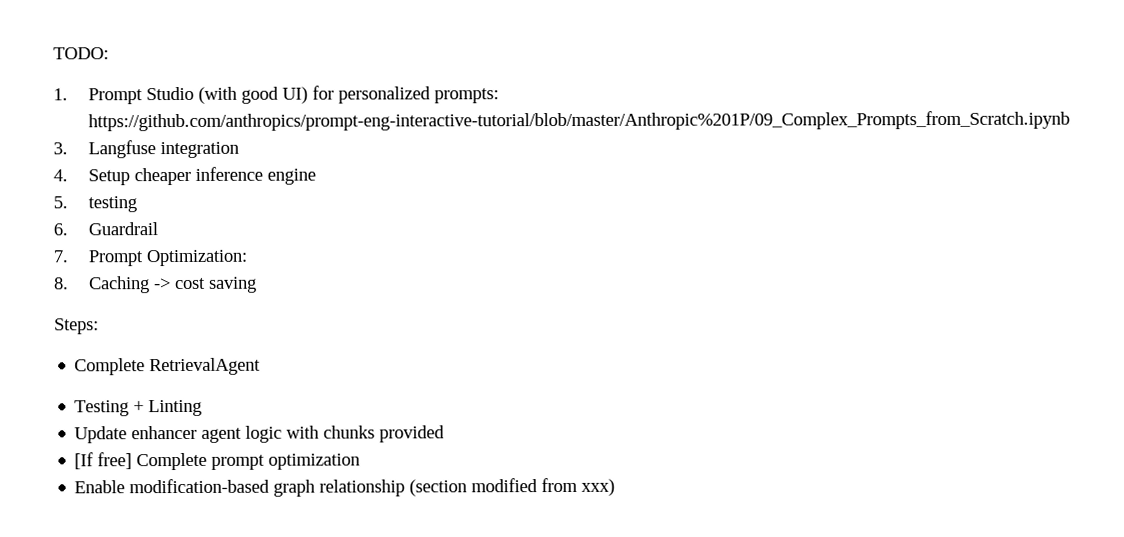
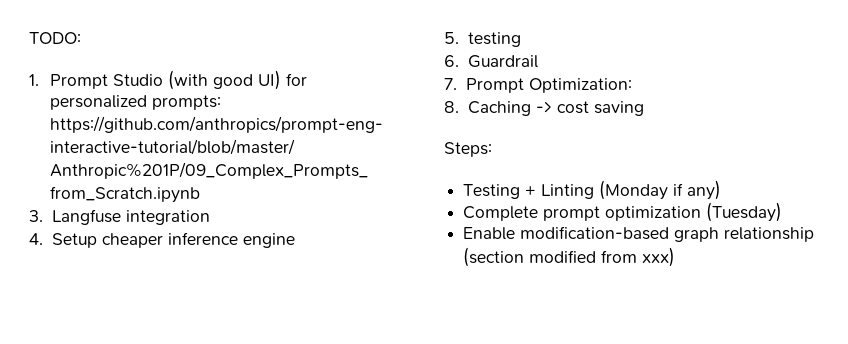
[74,357,262,376] // Complete RetrievalAgent -> (492, 149) none
[74,425,446,444] [74,452,133,470] // Update enhancer agent logic with chunks provided // [If free] -> [599,180,722,200] (Monday if any) //
(361, 461) none -> [706,202,783,222] (Tuesday)

